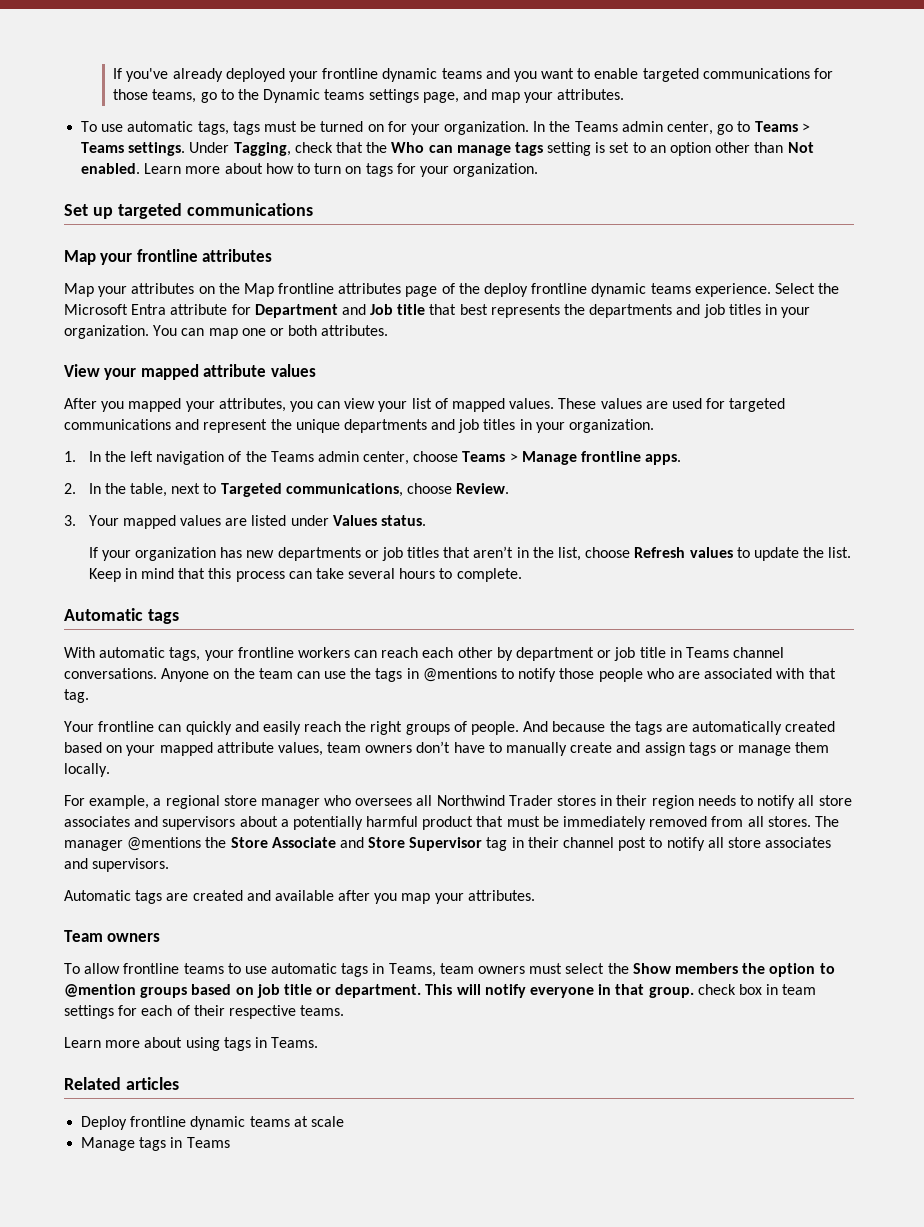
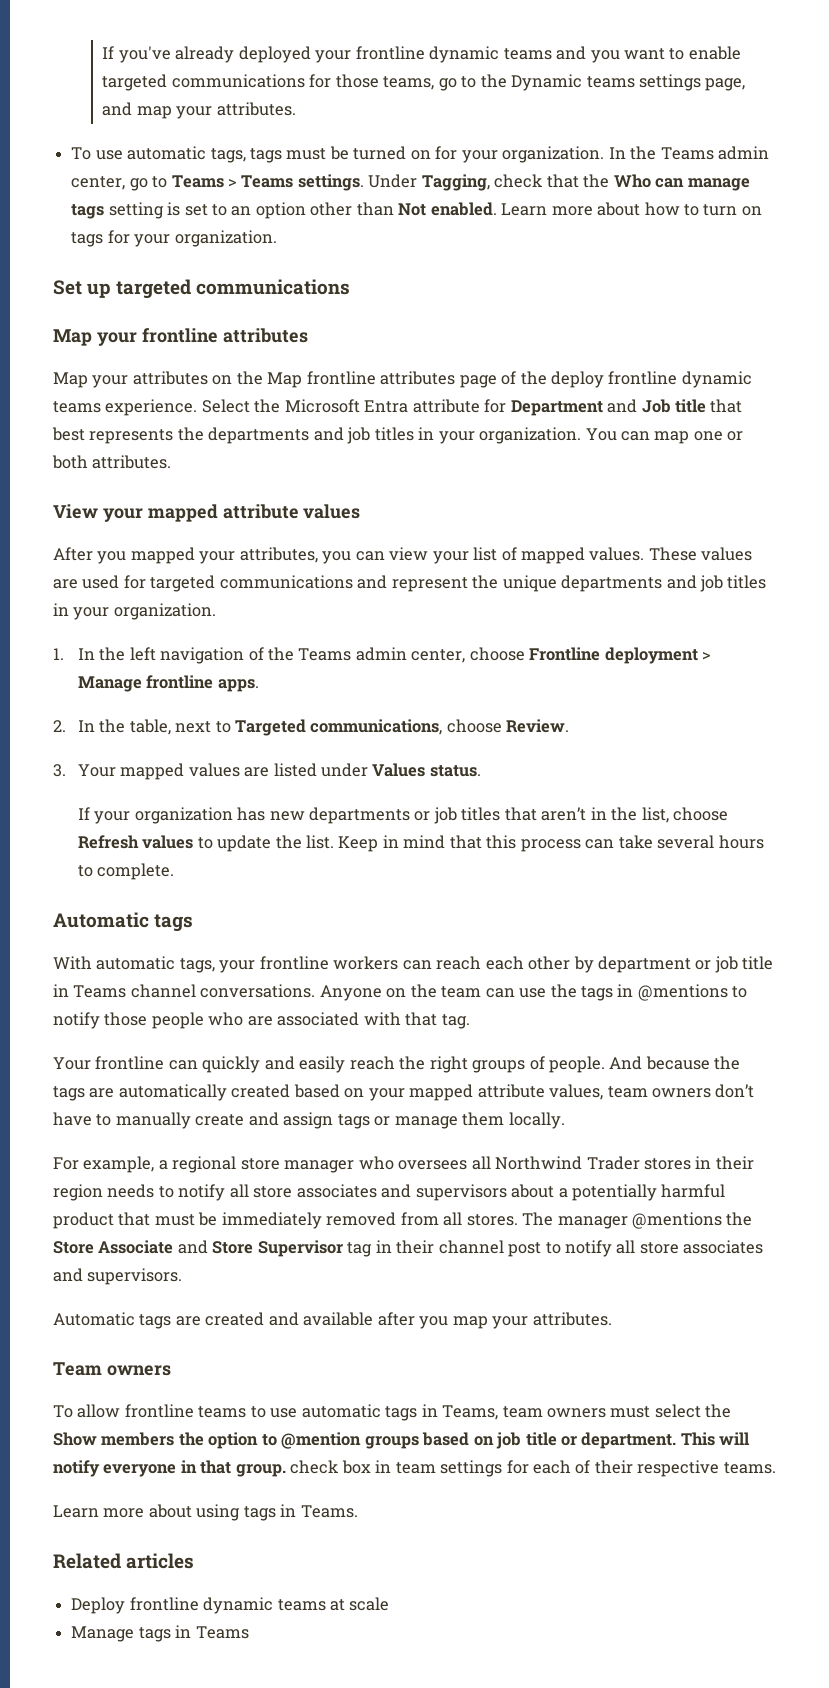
[462,451,506,462] Teams -> [529,647,698,664] Frontline deployment

